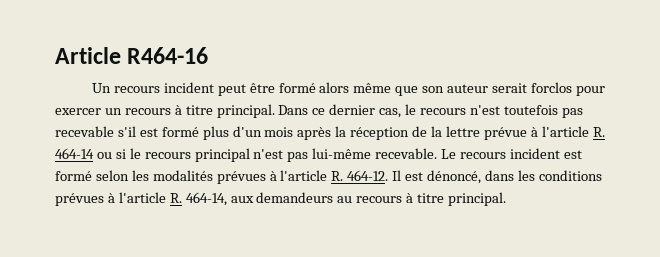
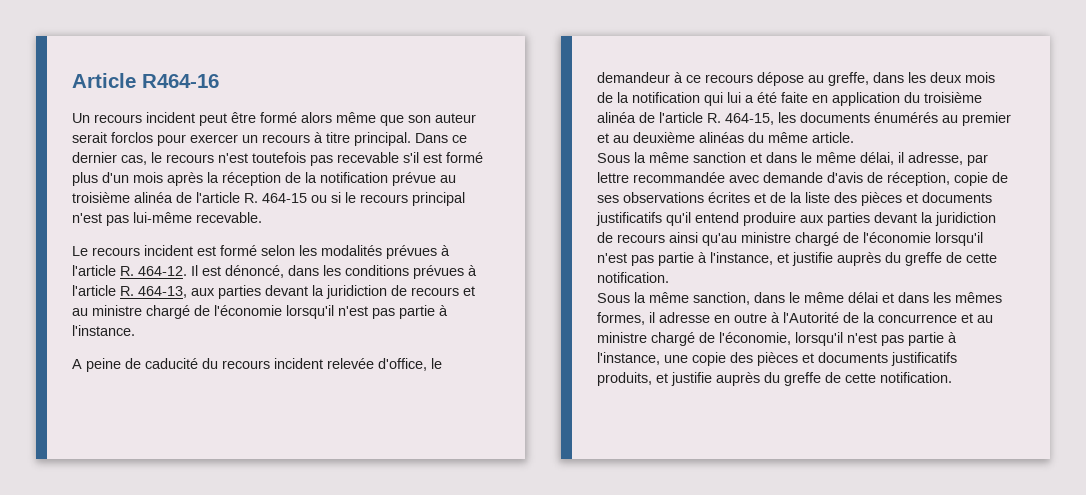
[445,126,605,140] [55,148,94,159] lettre prévue à l'article R. 464-14 -> [320,172,456,186] [72,192,307,203] notification prévue au troisième alinéa de l'article R. 464-15
(438, 153) none -> (262, 217) //
[185,192,507,206] 464-14, aux demandeurs au recours à titre principal. -> [138,285,475,299] [72,305,448,319] [72,325,135,336] [72,358,442,372] [597,72,995,86] [597,92,982,106] [597,112,1011,126] [597,132,854,143] [597,152,988,166] [597,172,1008,186] [597,192,992,206] [596,212,996,226] [597,232,983,246] [597,252,997,266] [597,272,669,283] [597,292,1002,305] [597,312,993,325] [597,332,957,346] [597,352,957,366] [597,372,952,386] 464-13, aux parties devant la juridiction de recours et au ministre chargé de l'économie lorsqu'il n'est pas partie à l'instance. // A peine de caducité du recours incident relevée d'office, le demandeur à ce recours dépose au greffe, dans les deux mois de la notification qui lui a été faite en application du troisième alinéa de l'article R. 464-15, les documents énumérés au premier et au deuxième alinéas du même article. // Sous la même sanction et dans le même délai, il adresse, par lettre recommandée avec demande d'avis de réception, copie de ses observations écrites et de la liste des pièces et documents justificatifs qu'il entend produire aux parties devant la juridiction de recours ainsi qu'au ministre chargé de l'économie lorsqu'il n'est pas partie à l'instance, et justifie auprès du greffe de cette notification. // Sous la même sanction, dans le même délai et dans les mêmes formes, il adresse en outre à l'Autorité de la concurrence et au ministre chargé de l'économie, lorsqu'il n'est pas partie à l'instance, une copie des pièces et documents justificatifs produits, et justifie auprès du greffe de cette notification.

